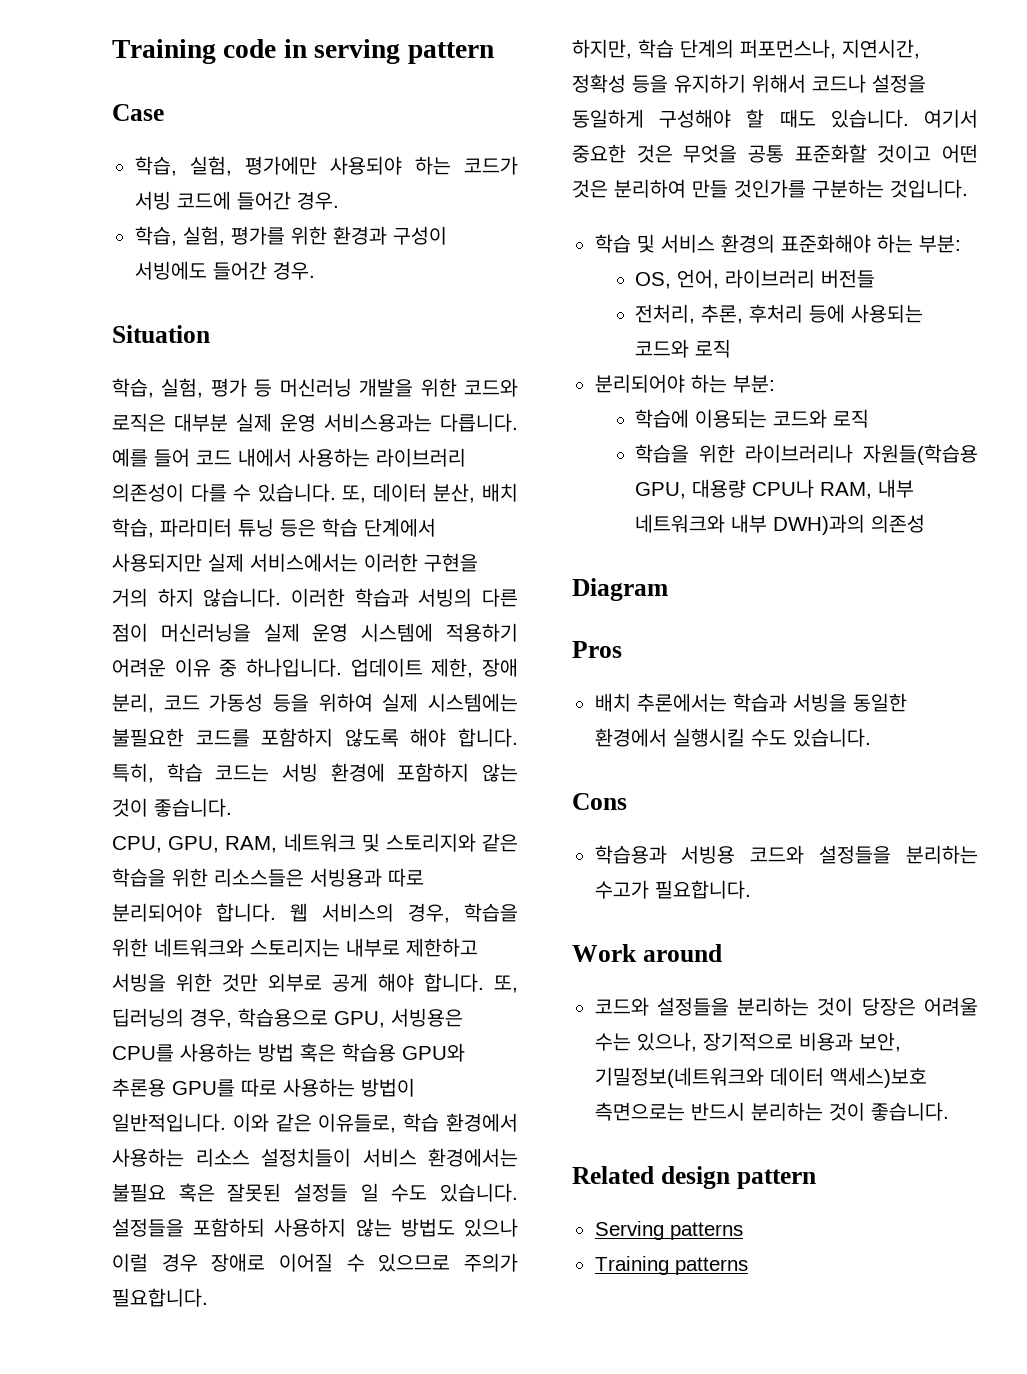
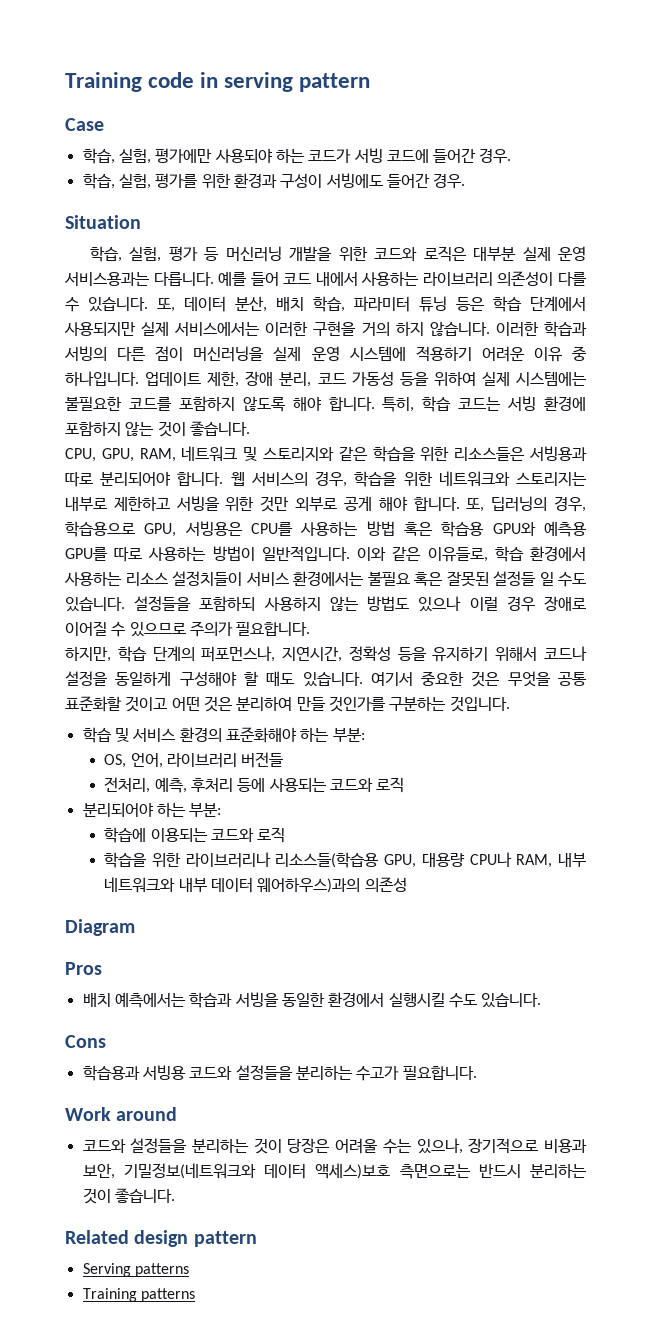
[112,1078,166,1097] 추론용 -> [544,521,587,537] 예측용
[701,304,744,324] 추론, -> [154,777,187,793] 예측,
[863,444,978,465] 자원들(학습용 -> [275,852,380,868] 리소스들(학습용
[773,514,866,535] DWH)과의 -> [210,877,361,893] 데이터 웨어하우스)과의
[636,693,727,712] 추론에서는 -> [114,992,186,1008] 예측에서는

